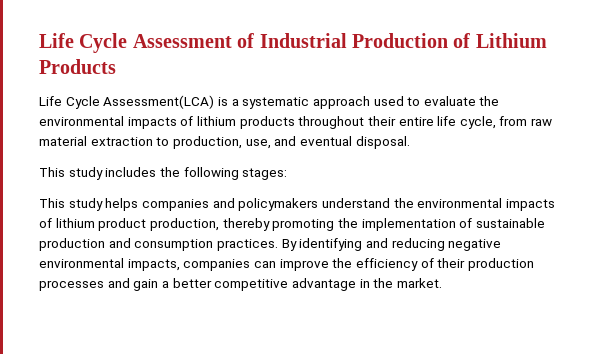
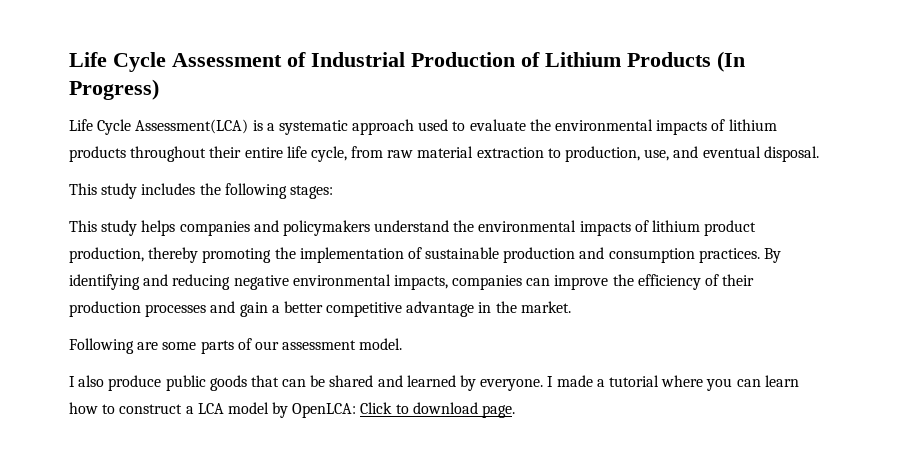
(116, 66) none -> [717,51,745,72] [69,79,159,100] (In Progress)
(442, 283) none -> [69,338,403,354] [69,375,799,391] [69,402,516,418] // Following are some parts of our assessment model. // I also produce public goods that can be shared and learned by everyone. I made a tutorial where you can learn how to construct a LCA model by OpenLCA: Click to download page.

